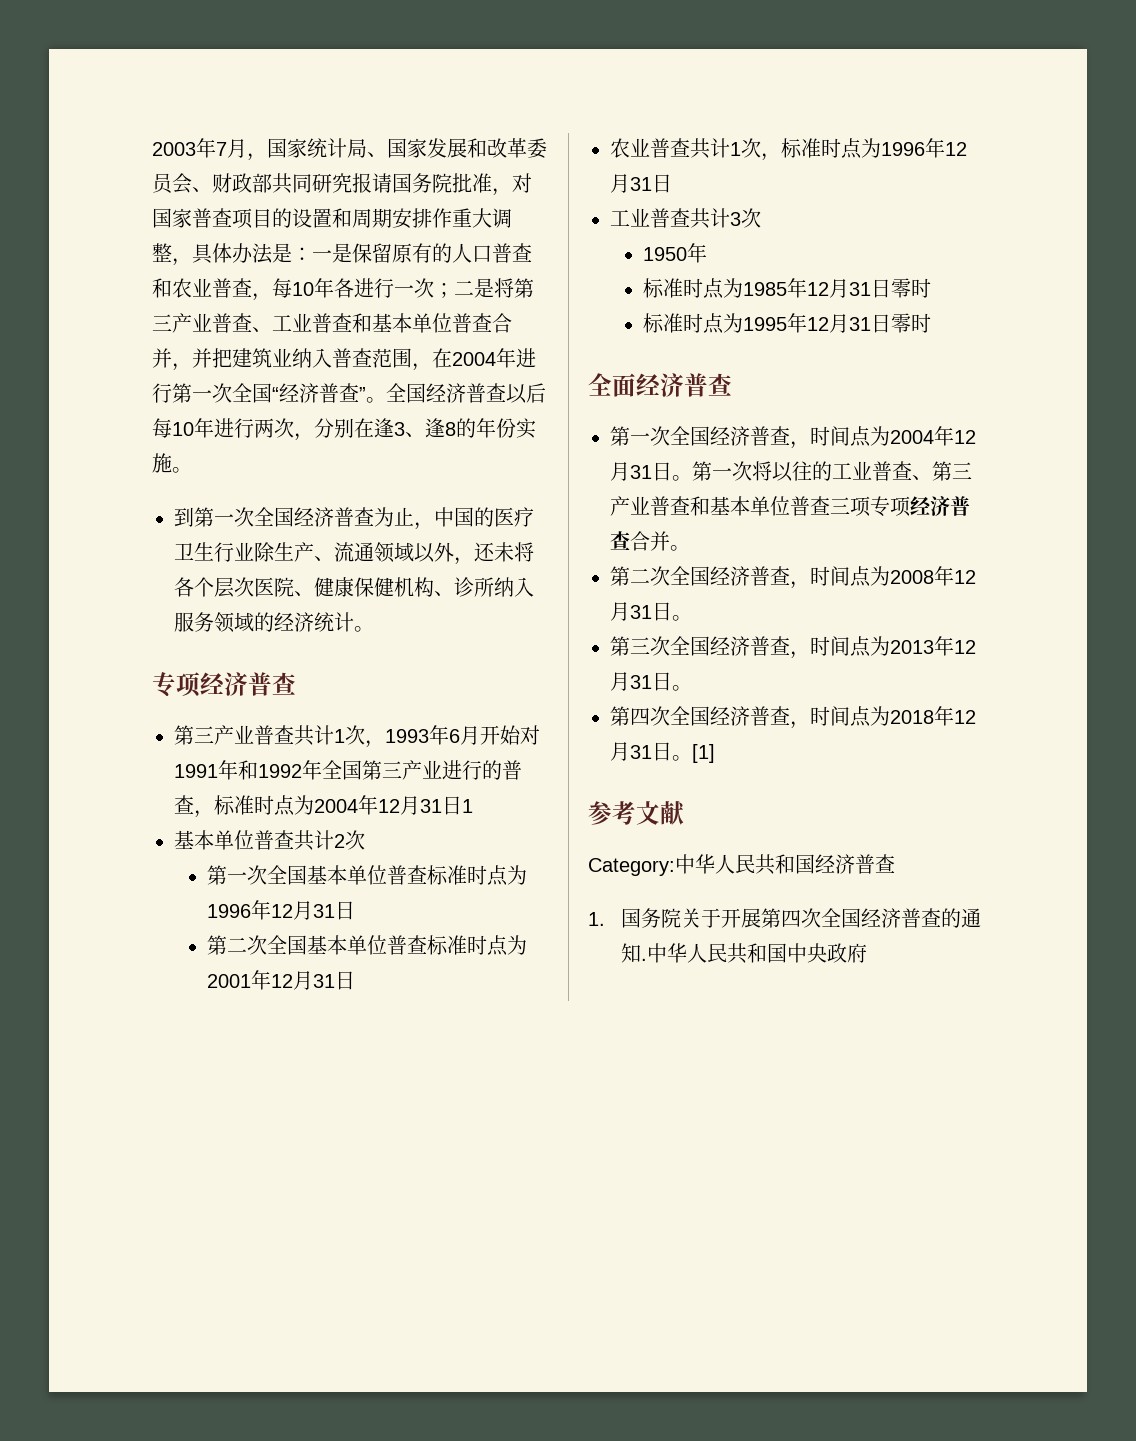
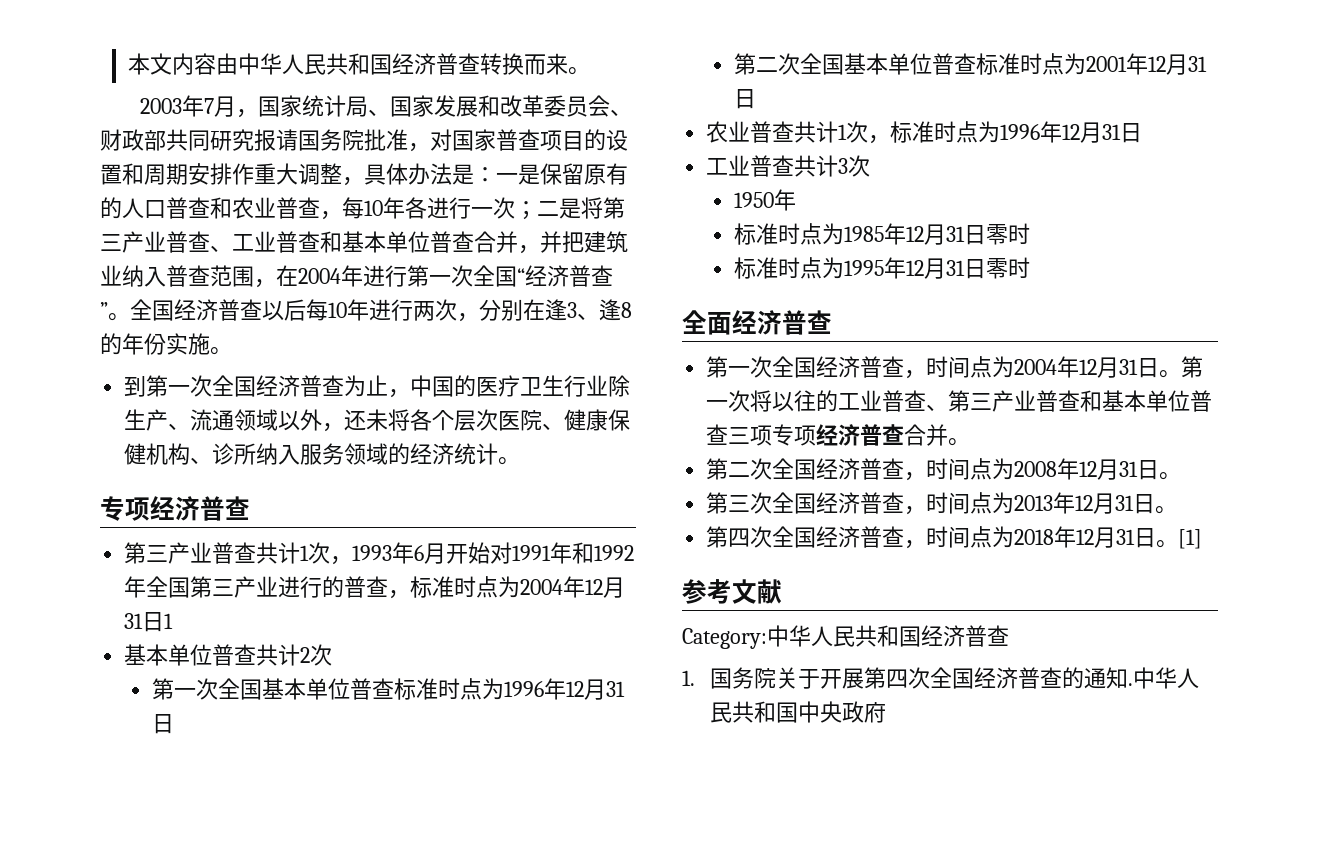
(152, 149) none -> [127,53,590,75] 本文内容由中华人民共和国经济普查转换而来。 //

